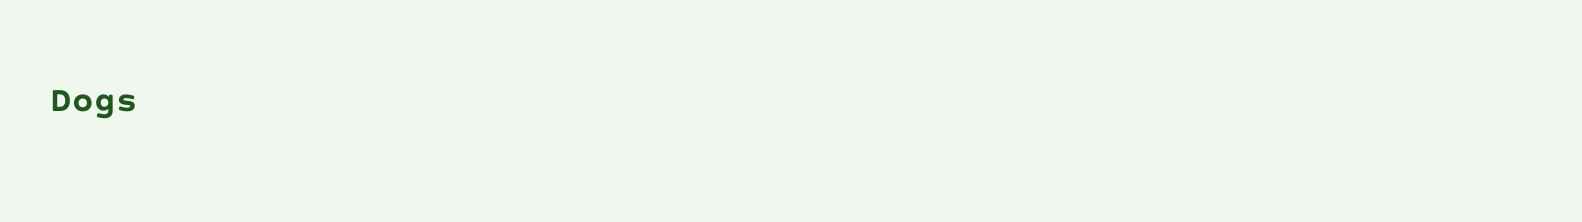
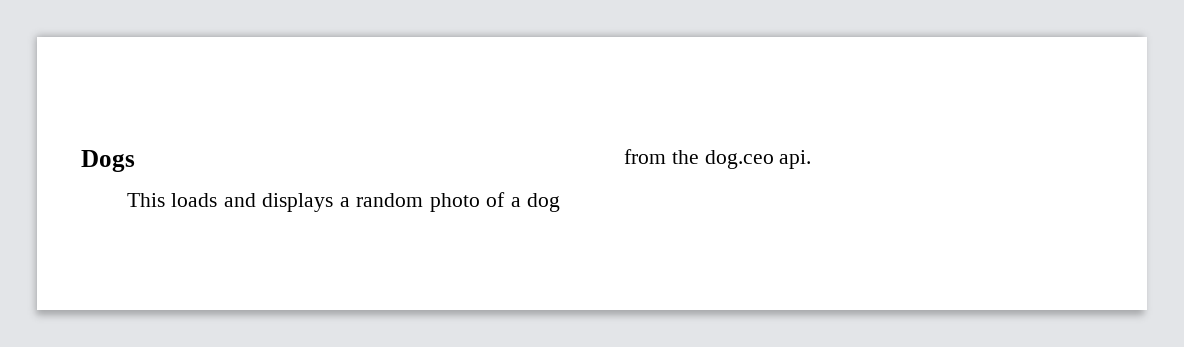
(138, 104) none -> [126,192,560,212] [624,149,812,169] // This loads and displays a random photo of a dog from the dog.ceo api.

